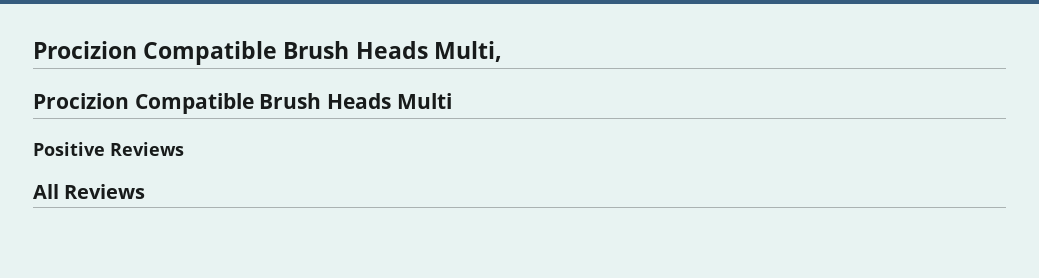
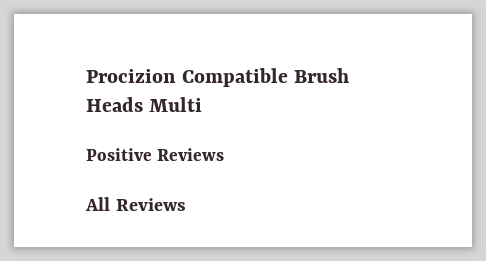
[33,41,502,65] [33,93,392,114] Procizion Compatible Brush Heads Multi, // Procizion Compatible Brush Heads -> [86,68,350,87] [86,97,143,112] Procizion Compatible Brush Heads

